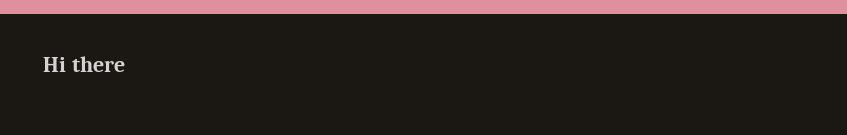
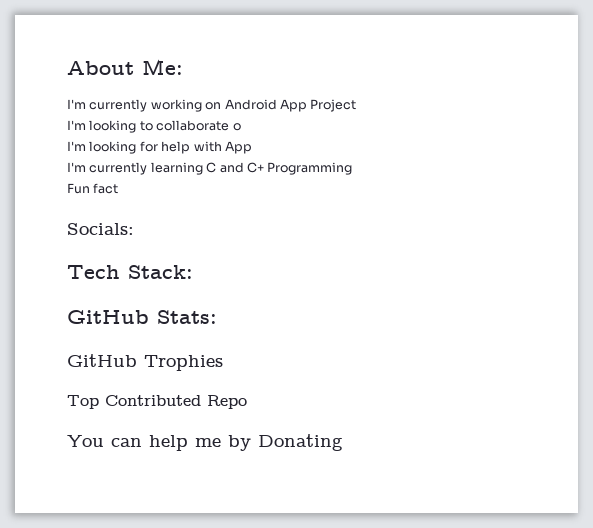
[43,56,125,72] Hi there -> [67,59,183,75] [67,99,357,112] [67,120,241,133] [67,141,252,154] [67,162,353,175] [67,183,119,194] [67,223,134,235] [67,265,193,279] [67,310,217,324] [67,354,223,371] [67,395,247,409] [67,434,343,451] About Me: // I'm currently working on Android App Project // I'm looking to collaborate o // I'm looking for help with App // I'm currently learning C and C+ Programming // Fun fact // Socials: // Tech Stack: // GitHub Stats: // GitHub Trophies // Top Contributed Repo // You can help me by Donating

